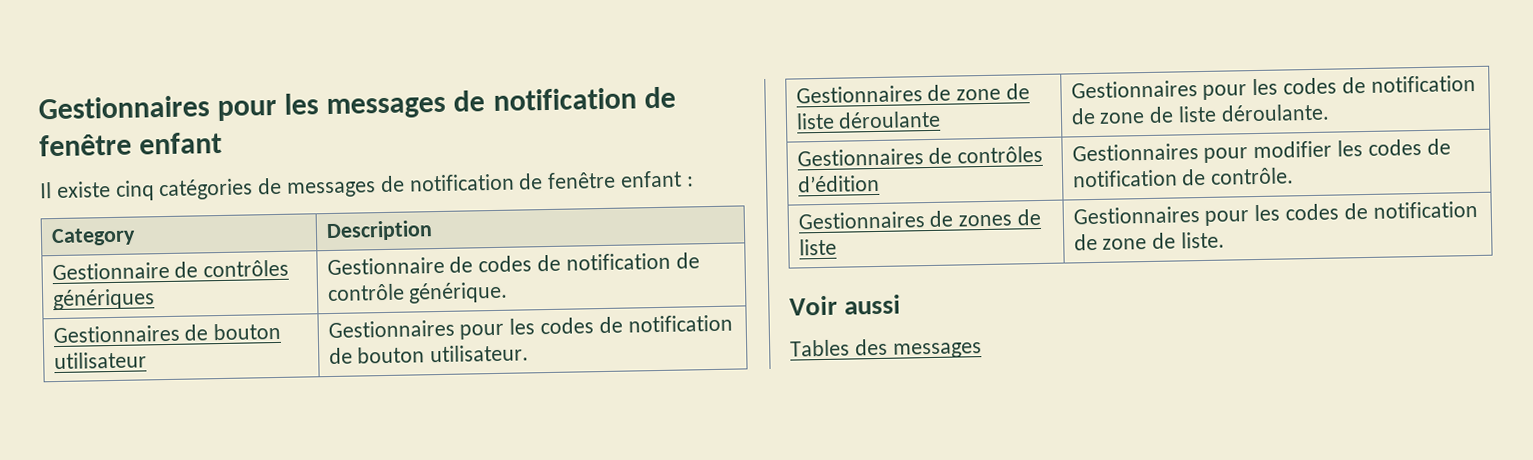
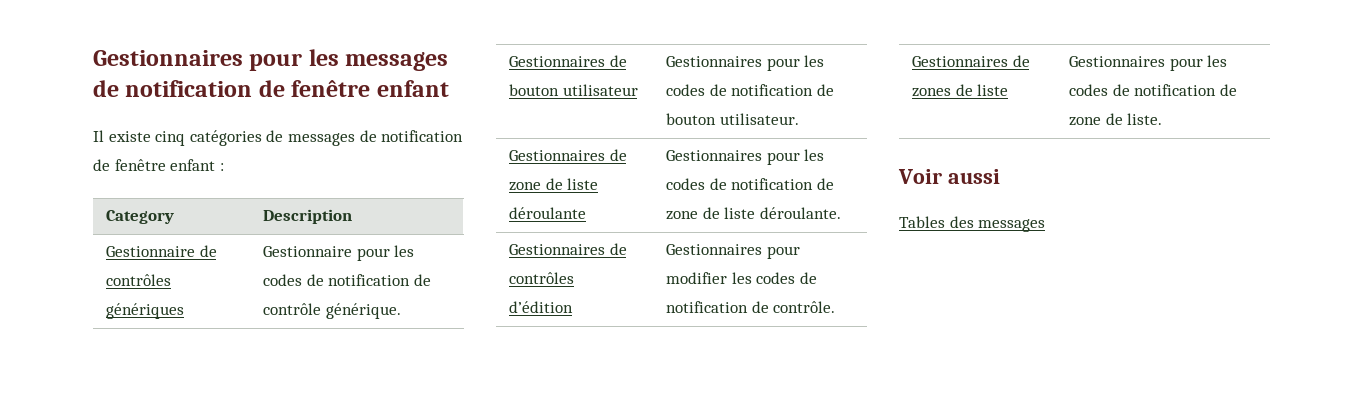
[449,256,474,273] de -> [356,245,415,261] pour les

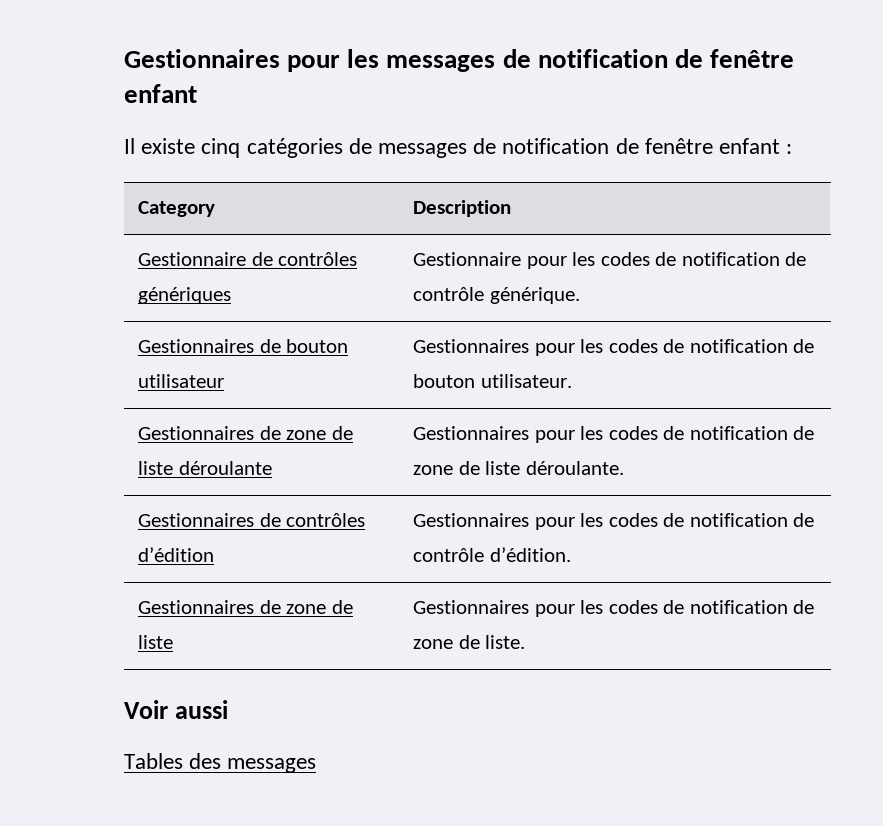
[665,272,817,284] [665,301,836,313] [911,55,1030,67] [911,88,951,97] modifier les codes de notification de contrôle. // Gestionnaires de zones -> [580,513,815,527] [413,547,571,562] [138,600,327,614] les codes de notification de contrôle d’édition. // Gestionnaires de zone

